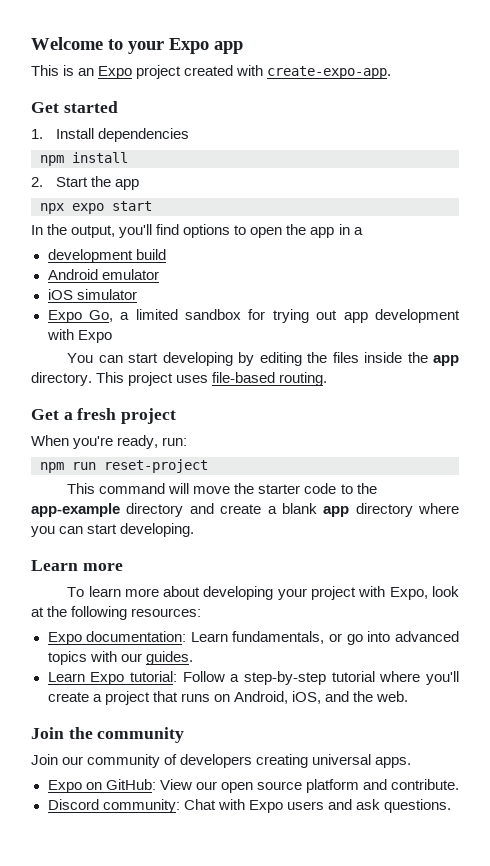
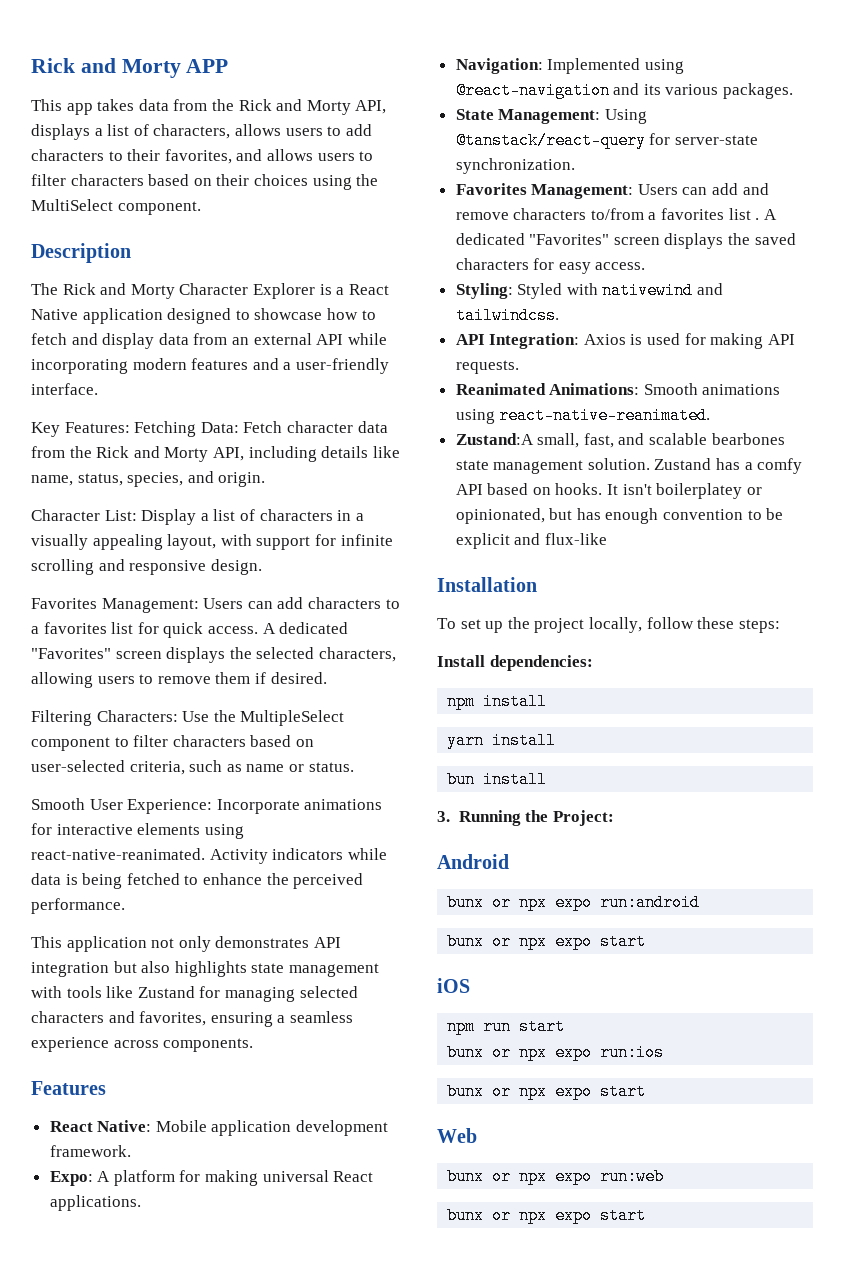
[31,37,243,54] [31,65,392,79] [31,101,118,113] [31,128,190,142] [40,152,128,166] [31,176,140,190] [40,201,152,214] [31,224,363,238] [47,249,166,263] [47,269,159,280] [47,289,137,300] [47,309,461,323] [46,329,112,343] [67,352,459,366] [31,372,328,386] [31,408,177,424] [31,435,188,449] [40,459,208,473] [67,483,377,494] [31,503,459,517] [31,523,195,537] [31,560,123,571] [67,586,460,600] [31,606,202,620] [47,631,460,645] [47,651,193,665] [47,671,459,685] [47,691,409,705] [31,727,185,743] [31,754,412,768] [47,779,459,793] [47,799,451,813] Welcome to your Expo app // This is an Expo project created with create-expo-app. // Get started // 1. Install dependencies // npm install // 2. Start the app // npx expo start // In the output, you'll find options to open the app in a // development build // Android emulator // iOS simulator // Expo Go, a limited sandbox for trying out app development with Expo // You can start developing by editing the files inside the app directory. This project uses file-based routing. // Get a fresh project // When you're ready, run: // npm run reset-project // This command will move the starter code to the app-example directory and create a blank app directory where you can start developing. // Learn more // To learn more about developing your project with Expo, look at the following resources: // Expo documentation: Learn fundamentals, or go into advanced topics with our guides. // Learn Expo tutorial: Follow a step-by-step tutorial where you'll create a project that runs on Android, iOS, and the web. // Join the community // Join our community of developers creating universal apps. // Expo on GitHub: View our open source platform and contribute. // Discord community: Chat with Expo users and ask questions. -> [31,58,229,78] [31,99,387,115] [31,124,372,140] [31,149,374,164] [31,174,379,190] [31,199,201,215] [31,243,131,263] [31,283,389,299] [31,308,376,324] [31,333,387,349] [31,358,389,374] [31,383,98,395] [31,421,388,437] [31,446,400,462] [31,471,266,487] [31,509,364,525] [31,534,393,550] [31,559,262,575] [31,597,400,613] [31,622,349,638] [31,647,396,663] [31,672,327,688] [31,710,345,726] [31,735,314,751] [31,760,354,775] [31,798,383,814] [31,823,244,839] [31,848,387,864] [31,873,364,889] [31,898,125,914] [31,936,341,952] [31,961,379,977] [31,986,358,1002] [31,1011,353,1027] [31,1037,254,1052] [31,1081,106,1095] [49,1120,389,1136] [49,1145,131,1157] [49,1170,374,1186] [49,1195,141,1211] [455,58,684,74] [455,82,794,99] [455,109,647,124] [455,132,758,149] [455,158,575,174] [455,183,769,199] [455,208,777,220] [455,233,796,249] [455,258,646,274] [455,282,724,299] [455,307,559,324] [455,333,795,349] [455,360,519,374] [455,383,781,395] [455,407,711,424] [455,433,785,448] [455,458,803,474] [455,483,762,499] [455,508,784,524] [455,533,607,549] [437,577,537,592] [437,617,780,633] [437,655,593,671] [447,693,548,710] [447,732,557,749] [447,771,548,788] [437,810,614,826] [437,854,509,869] [447,894,701,911] [447,933,647,950] [437,978,470,993] [447,1018,566,1035] [447,1044,665,1061] [447,1083,647,1100] [437,1128,477,1143] [447,1168,665,1185] [447,1207,647,1224] Rick and Morty APP // This app takes data from the Rick and Morty API, displays a list of characters, allows users to add characters to their favorites, and allows users to filter characters based on their choices using the MultiSelect component. // Description // The Rick and Morty Character Explorer is a React Native application designed to showcase how to fetch and display data from an external API while incorporating modern features and a user-friendly interface. // Key Features: Fetching Data: Fetch character data from the Rick and Morty API, including details like name, status, species, and origin. // Character List: Display a list of characters in a visually appealing layout, with support for infinite scrolling and responsive design. // Favorites Management: Users can add characters to a favorites list for quick access. A dedicated "Favorites" screen displays the selected characters, allowing users to remove them if desired. // Filtering Characters: Use the MultipleSelect component to filter characters based on user-selected criteria, such as name or status. // Smooth User Experience: Incorporate animations for interactive elements using react-native-reanimated. Activity indicators while data is being fetched to enhance the perceived performance. // This application not only demonstrates API integration but also highlights state management with tools like Zustand for managing selected characters and favorites, ensuring a seamless experience across components. // Features // React Native: Mobile application development framework. // Expo: A platform for making universal React applications. // Navigation: Implemented using @react-navigation and its various packages. // State Management: Using @tanstack/react-query for server-state synchronization. // Favorites Management: Users can add and remove characters to/from a favorites list . A dedicated "Favorites" screen displays the saved characters for easy access. // Styling: Styled with nativewind and tailwindcss. // API Integration: Axios is used for making API requests. // Reanimated Animations: Smooth animations using react-native-reanimated. // Zustand:A small, fast, and scalable bearbones state management solution. Zustand has a comfy API based on hooks. It isn't boilerplatey or opinionated, but has enough convention to be explicit and flux-like // Installation // To set up the project locally, follow these steps: // Install dependencies: // npm install // yarn install // bun install // 3. Running the Project: // Android // bunx or npx expo run:android // bunx or npx expo start // iOS // npm run start // bunx or npx expo run:ios // bunx or npx expo start // Web // bunx or npx expo run:web // bunx or npx expo start

